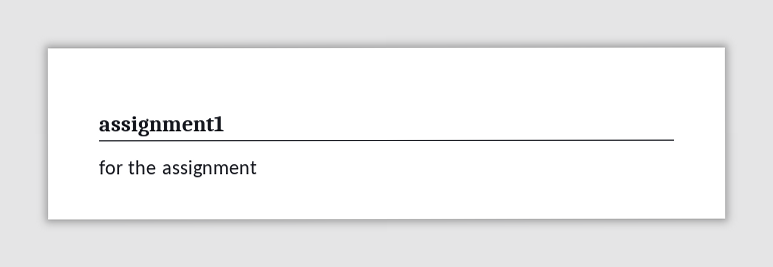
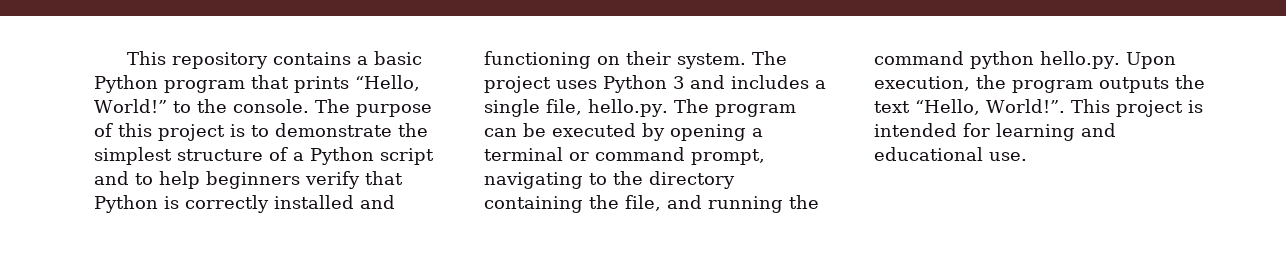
[98,115,225,137] [99,160,258,178] assignment1 // for the assignment -> [127,51,423,69] [94,75,420,93] [94,99,432,117] [94,123,428,141] [94,147,434,165] [94,171,403,189] [94,195,395,213] [484,51,787,69] [484,75,826,93] [484,99,796,117] [484,123,763,141] [484,147,765,165] [484,171,735,189] [484,195,819,213] [874,51,1176,69] [874,75,1205,93] [874,99,1203,117] [874,123,1116,141] [874,147,1027,161] This repository contains a basic Python program that prints “Hello, World!” to the console. The purpose of this project is to demonstrate the simplest structure of a Python script and to help beginners verify that Python is correctly installed and functioning on their system. The project uses Python 3 and includes a single file, hello.py. The program can be executed by opening a terminal or command prompt, navigating to the directory containing the file, and running the command python hello.py. Upon execution, the program outputs the text “Hello, World!”. This project is intended for learning and educational use.

